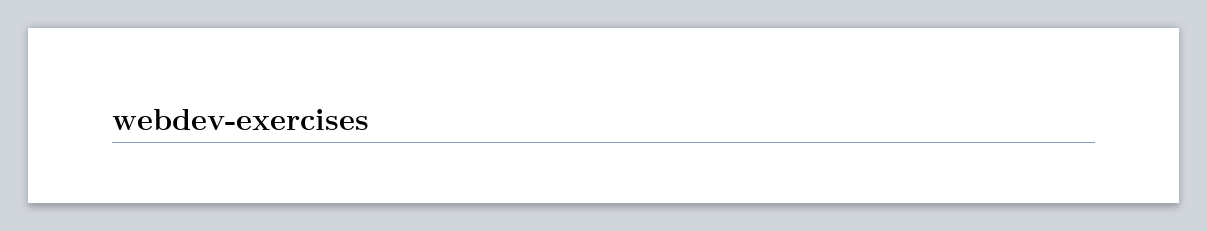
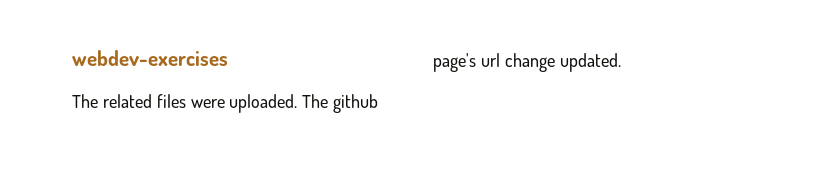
(369, 119) none -> [72,94,379,113] [433,53,621,72] // The related files were uploaded. The github page's url change updated.

